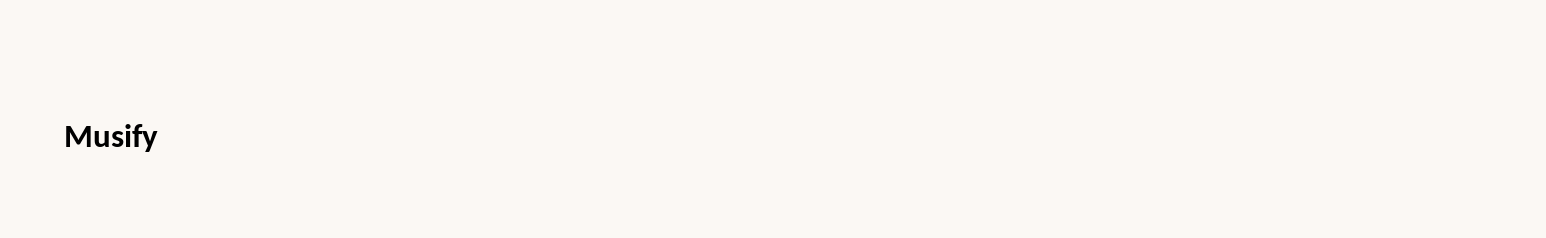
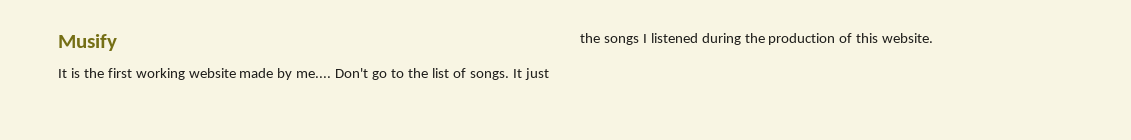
(158, 138) none -> [58,68,549,80] [580,33,934,45] // It is the first working website made by me.... Don't go to the list of songs. It just the songs I listened during the production of this website.

